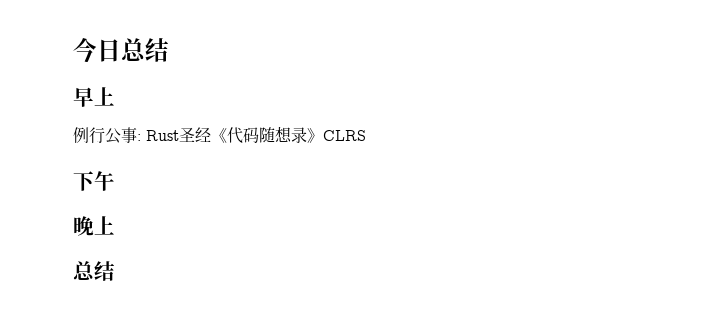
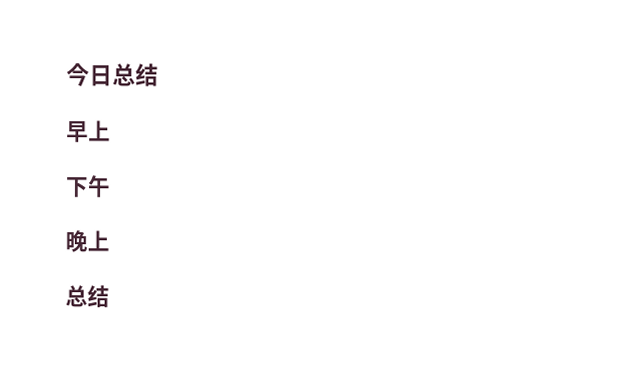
[73,126,366,144] // 例行公事: Rust圣经《代码随想录》CLRS -> (111, 131) none

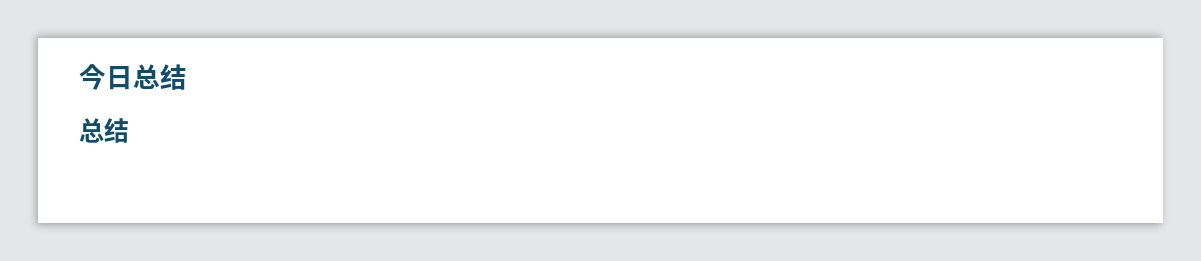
[66,120,111,143] [65,175,111,198] [65,230,110,253] // 早上 // 下午 // 晚上 -> (187, 77) none

